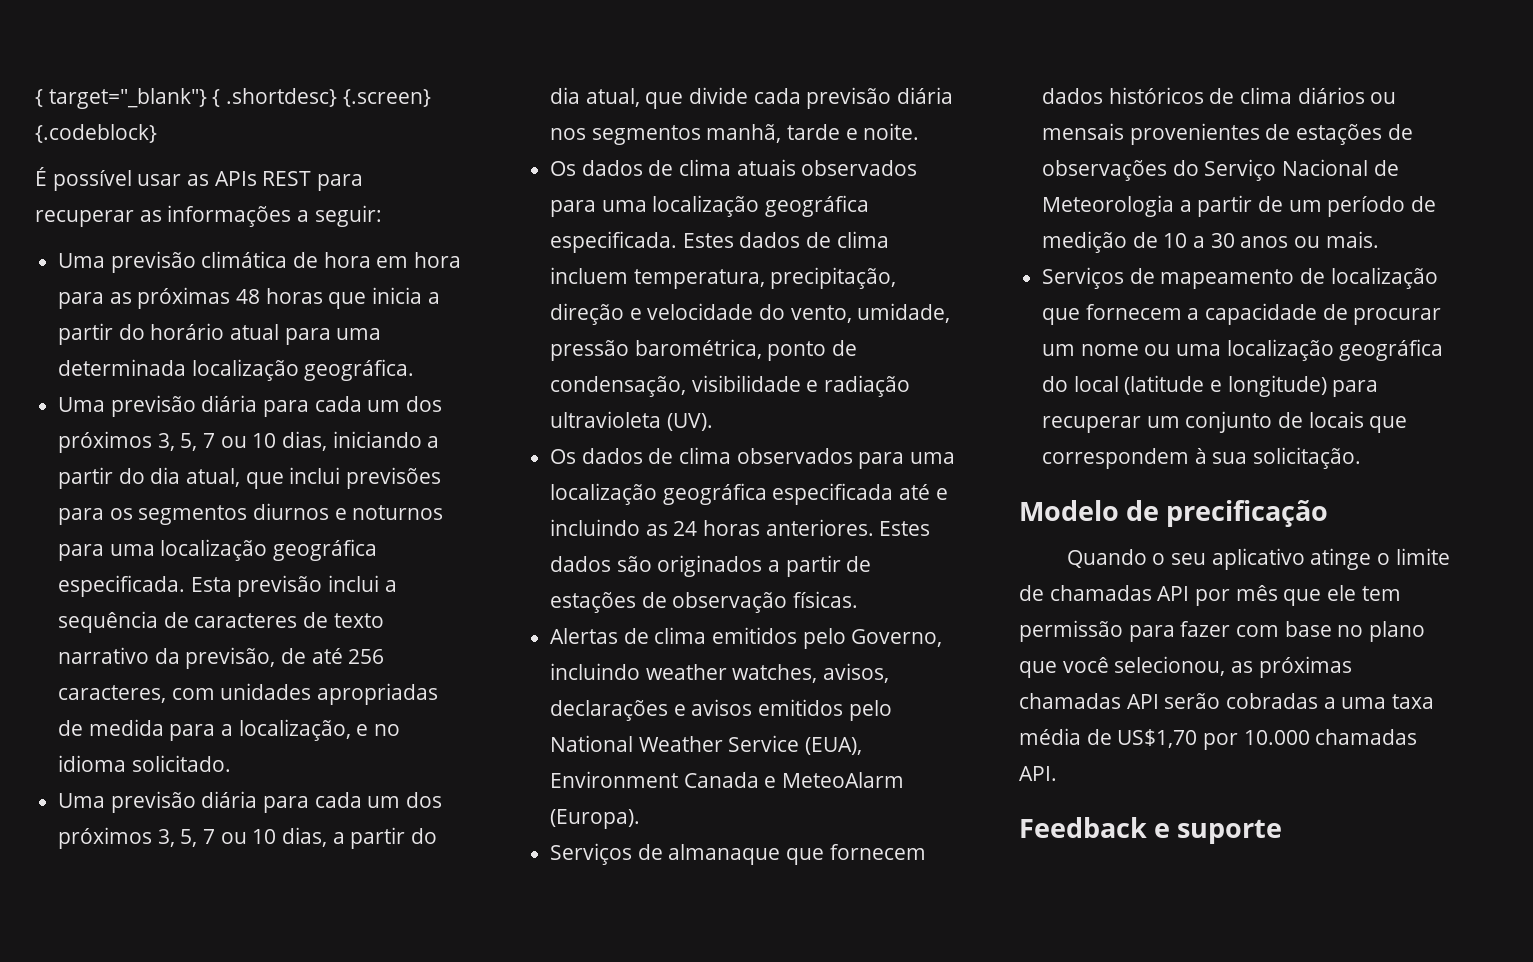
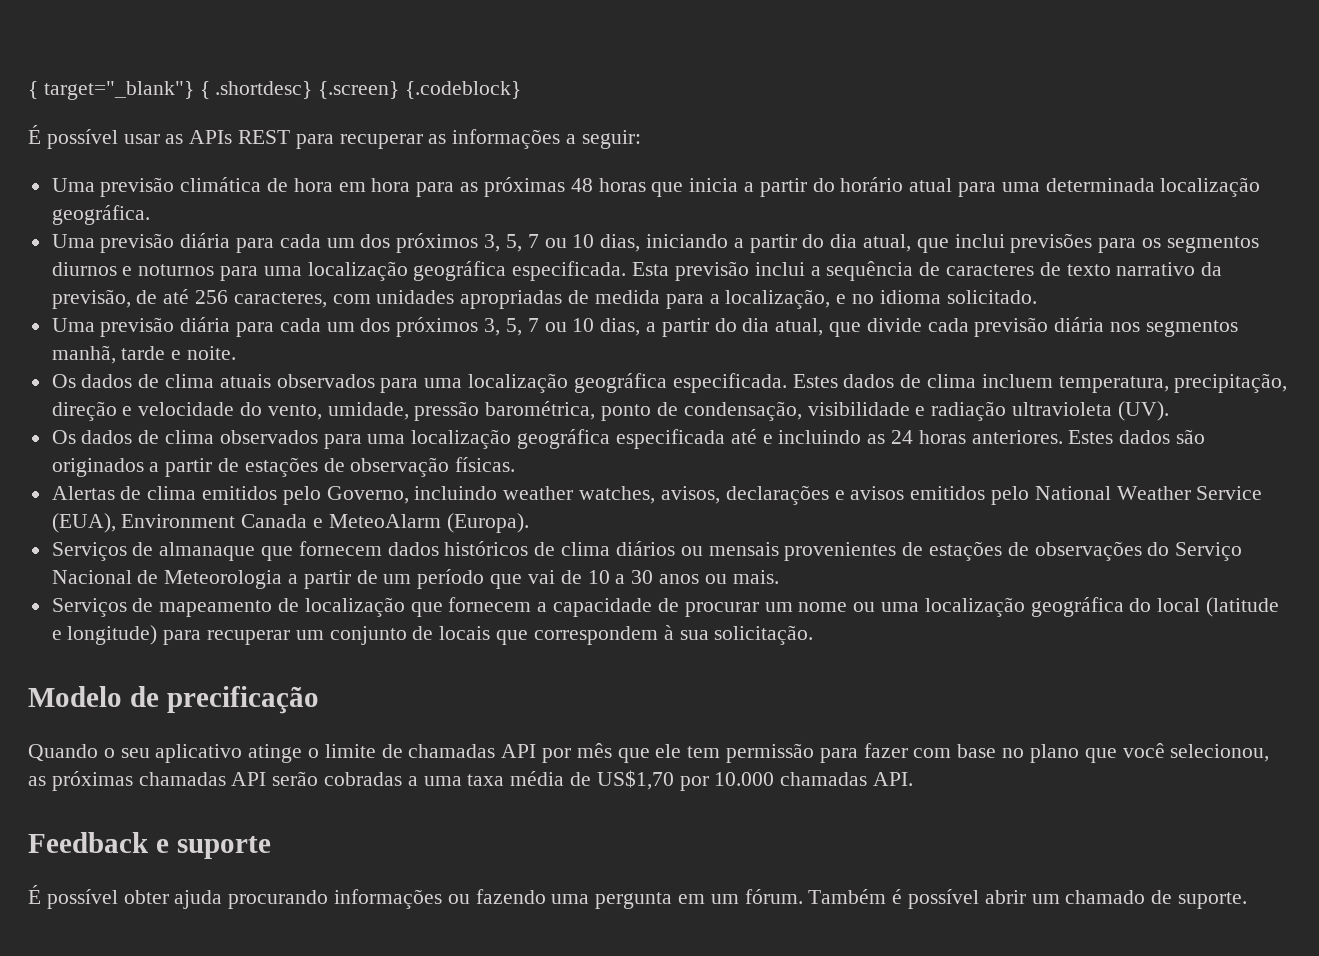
[1411,196,1437,212] [1042,231,1128,253] de medição -> [490,570,555,589] que vai
(1283, 831) none -> [28,885,1248,909] // É possível obter ajuda procurando informações ou fazendo uma pergunta em um fórum. Também é possível abrir um chamado de suporte.

